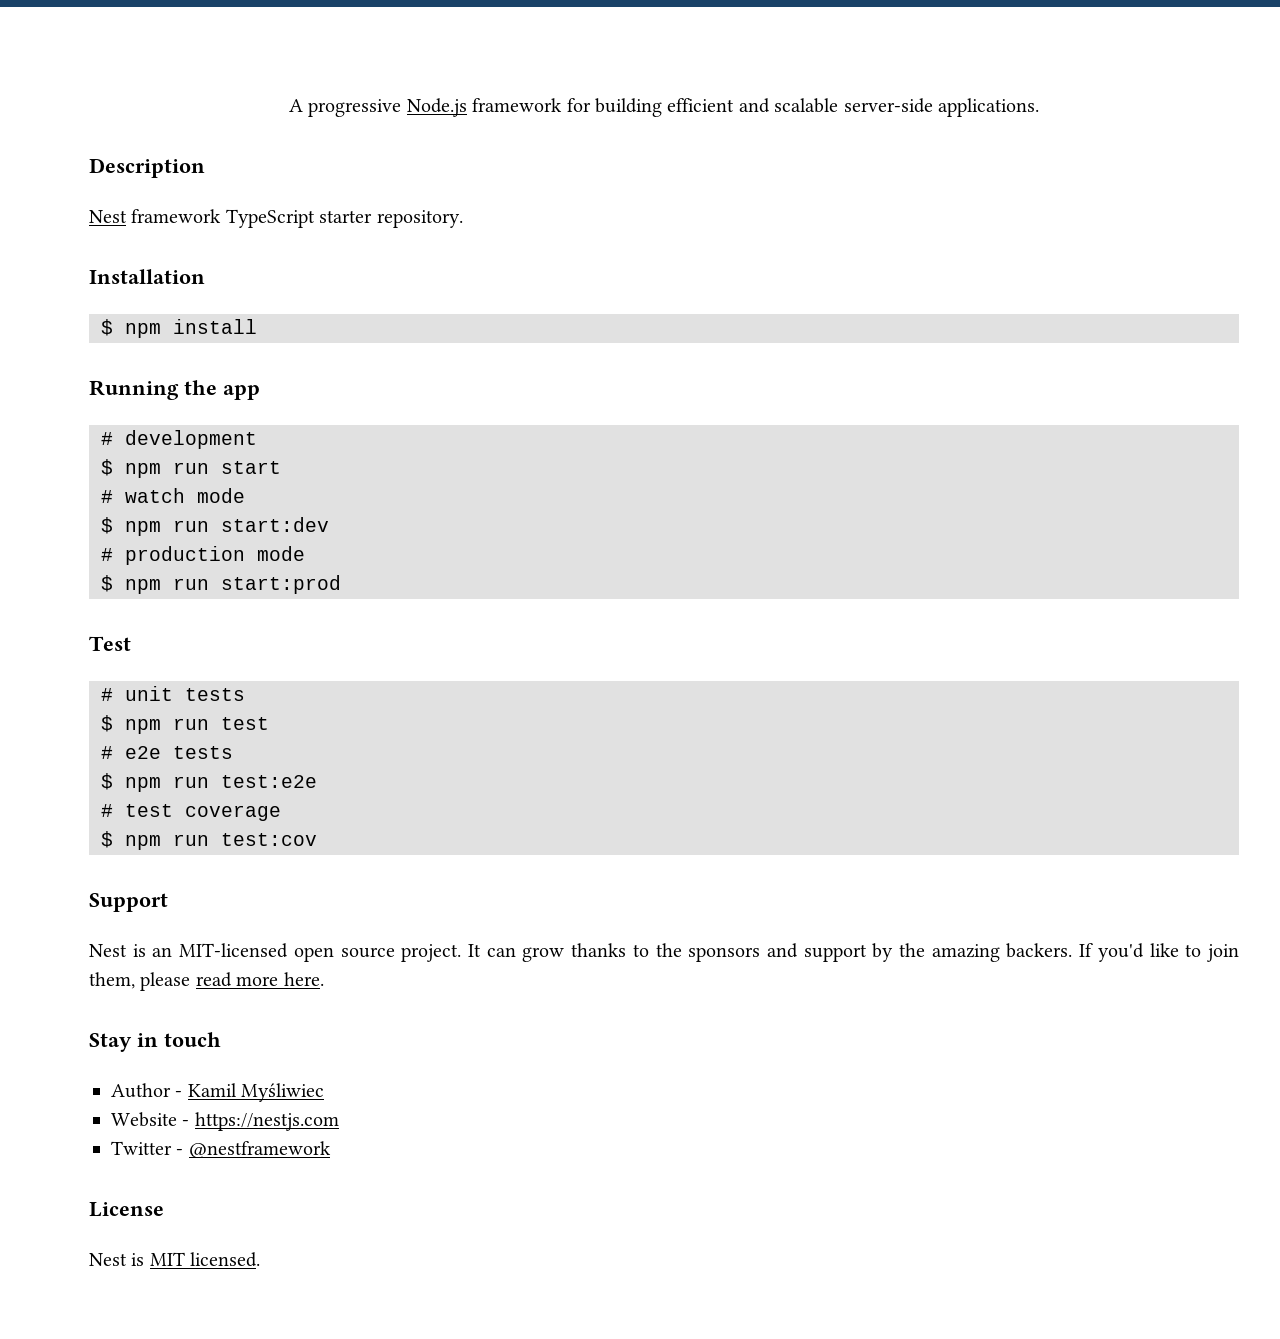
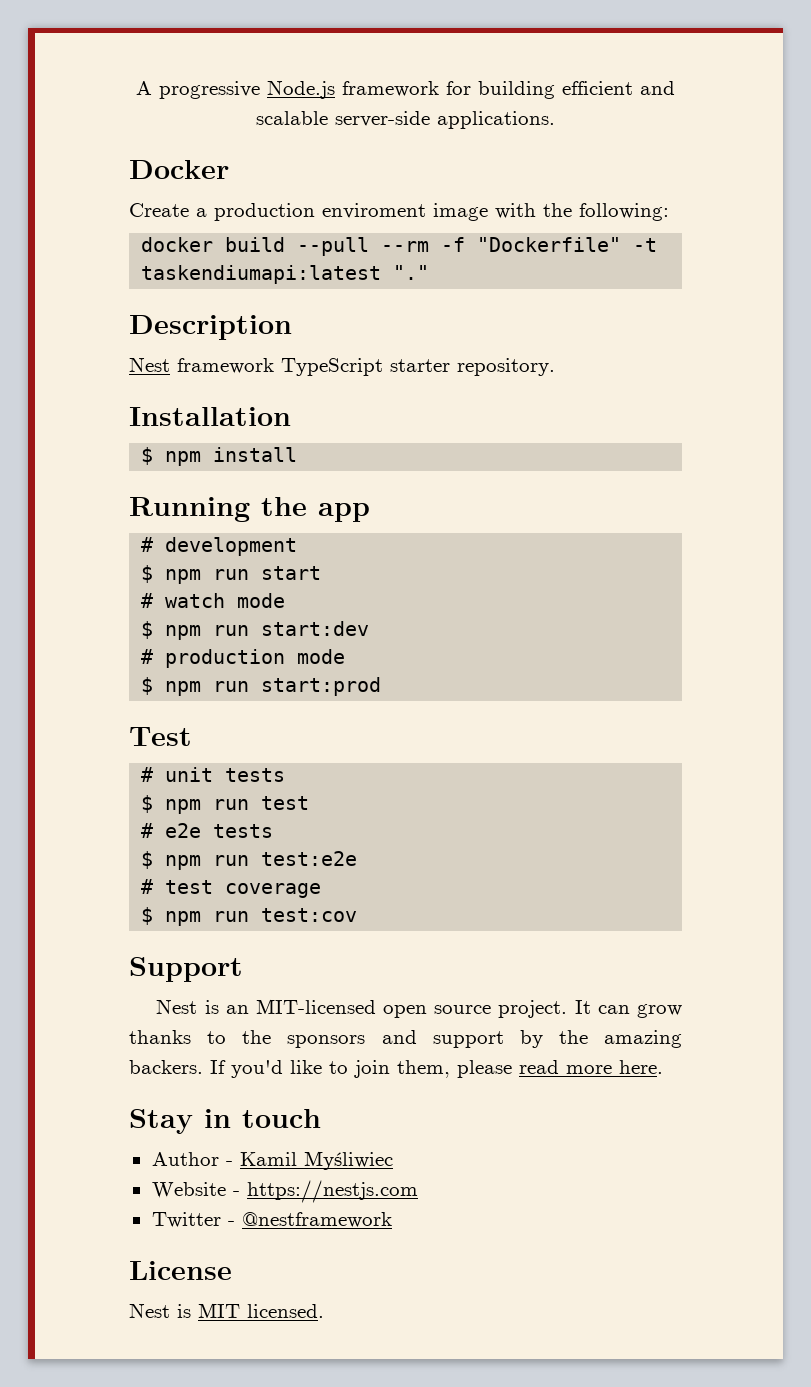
(1039, 107) none -> [129,160,229,179] [129,203,669,221] [141,237,658,256] [141,265,430,284] // Docker // Create a production enviroment image with the following: // docker build --pull --rm -f "Dockerfile" -t taskendiumapi:latest "."

